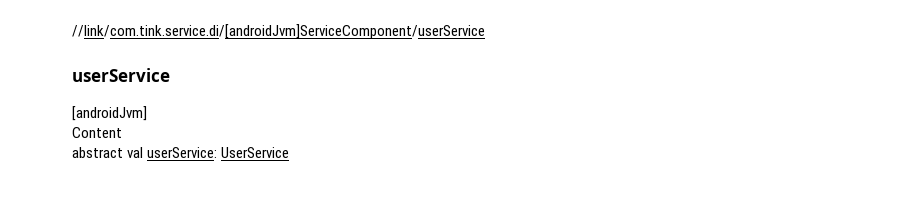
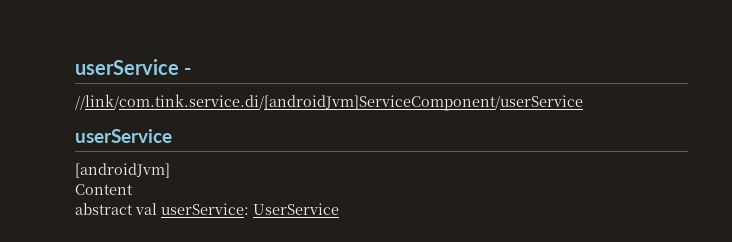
(72, 31) none -> [75,59,192,75] userService - //

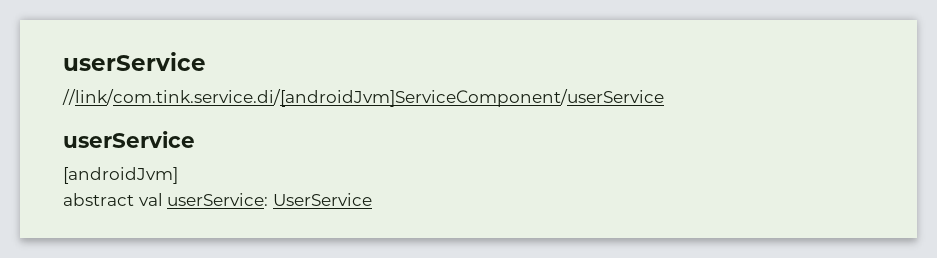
[75,59,192,75] userService - -> [63,52,206,71] userService
[75,184,133,195] // Content -> (178, 175) none

